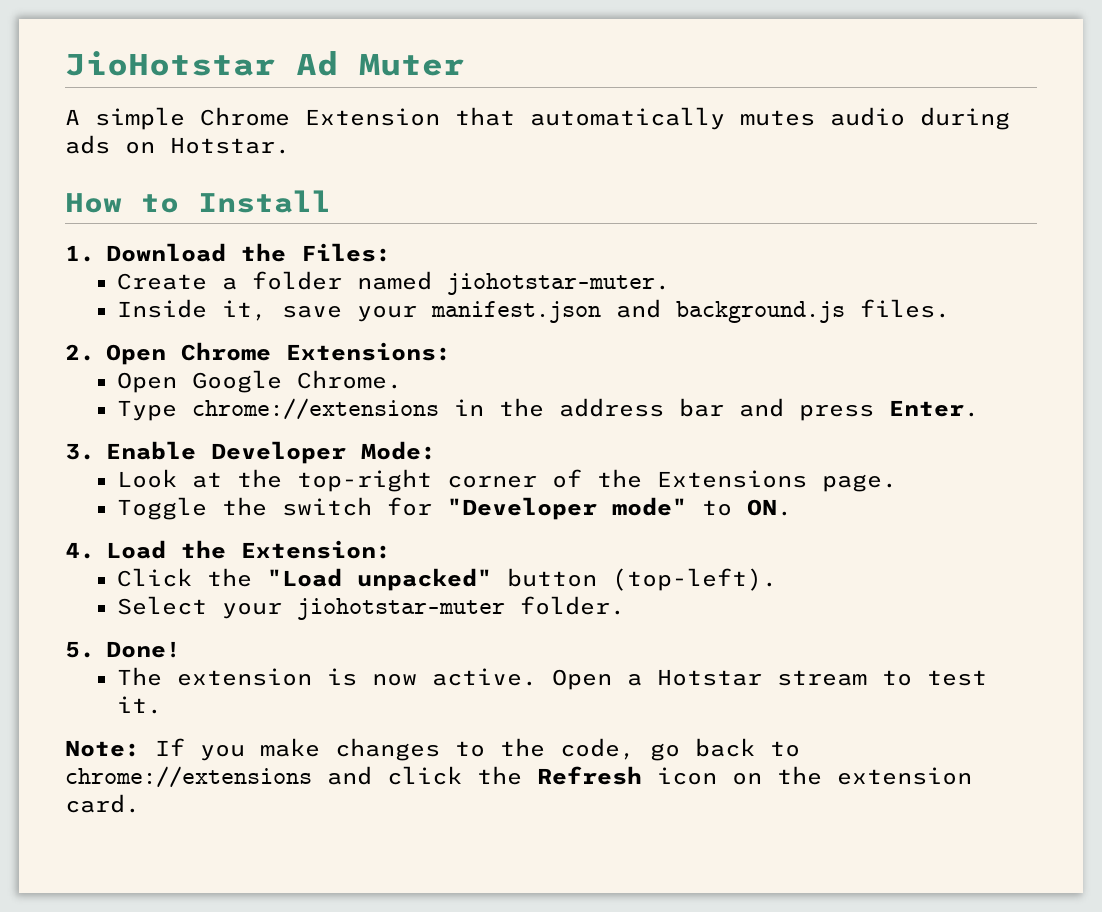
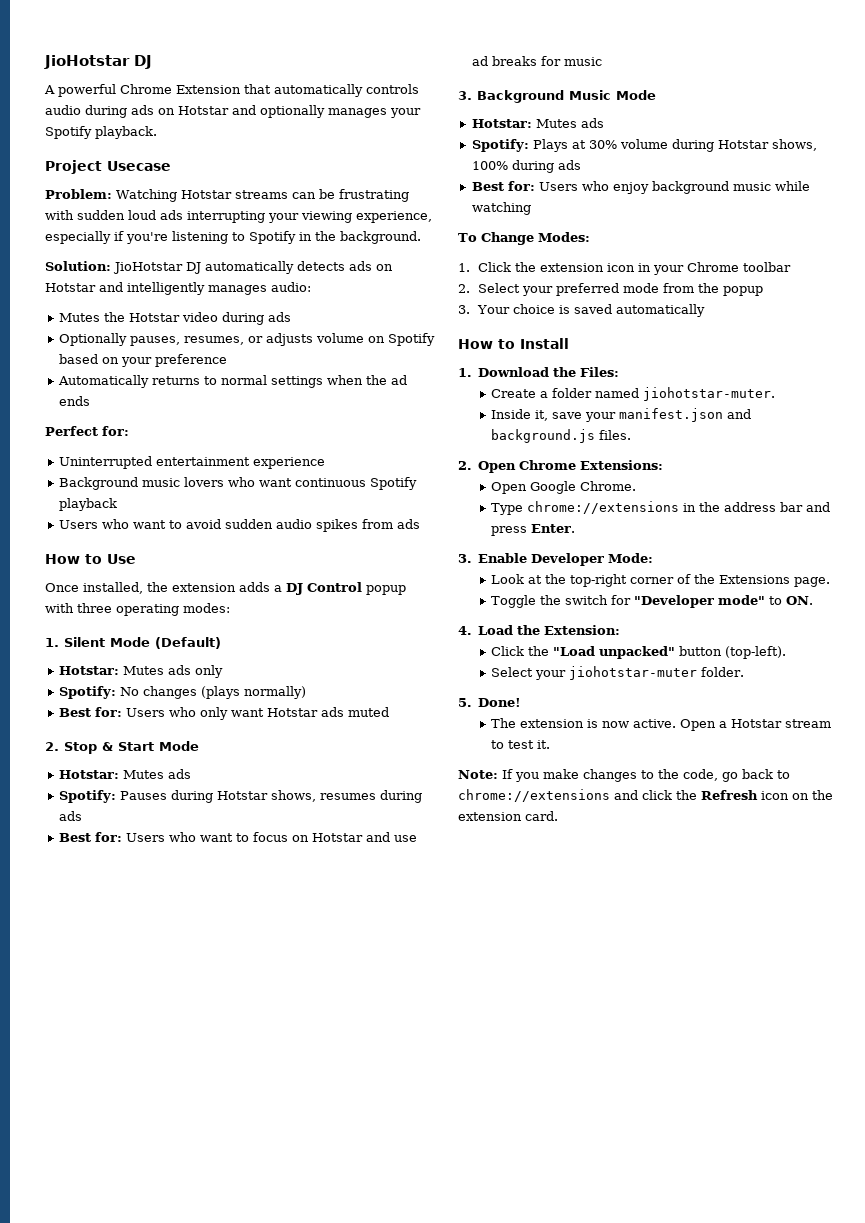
[65,51,464,76] JioHotstar Ad Muter -> [44,55,152,69] JioHotstar DJ
[95,107,185,130] simple -> [58,84,116,97] powerful
[740,110,815,126] mutes -> [366,84,419,94] controls
[170,137,290,154] Hotstar. -> [178,105,421,118] [45,126,157,139] [45,160,171,174] [45,189,409,202] [45,210,432,223] [45,231,421,244] [45,261,393,274] [45,282,311,295] [58,312,291,325] [58,333,435,346] [58,354,227,367] [57,375,407,388] [58,396,90,406] [45,426,129,436] [58,456,325,469] [58,477,417,490] [58,498,117,511] [58,519,420,532] [45,554,136,564] [45,582,406,595] [45,603,230,616] [45,637,221,649] [58,665,223,678] [58,686,306,699] [58,707,389,720] [45,741,199,754] [58,769,191,779] [58,790,422,803] [58,811,82,821] [58,832,417,842] [471,56,602,66] [458,90,656,103] [471,118,604,128] [471,139,817,152] [471,160,581,173] [471,181,810,194] [471,202,531,215] [458,232,590,245] [458,262,791,275] [458,283,763,296] [458,304,705,317] Hotstar and optionally manages your Spotify playback. // Project Usecase // Problem: Watching Hotstar streams can be frustrating with sudden loud ads interrupting your viewing experience, especially if you're listening to Spotify in the background. // Solution: JioHotstar DJ automatically detects ads on Hotstar and intelligently manages audio: // Mutes the Hotstar video during ads // Optionally pauses, resumes, or adjusts volume on Spotify based on your preference // Automatically returns to normal settings when the ad ends // Perfect for: // Uninterrupted entertainment experience // Background music lovers who want continuous Spotify playback // Users who want to avoid sudden audio spikes from ads // How to Use // Once installed, the extension adds a DJ Control popup with three operating modes: // 1. Silent Mode (Default) // Hotstar: Mutes ads only // Spotify: No changes (plays normally) // Best for: Users who only want Hotstar ads muted // 2. Stop & Start Mode // Hotstar: Mutes ads // Spotify: Pauses during Hotstar shows, resumes during ads // Best for: Users who want to focus on Hotstar and use ad breaks for music // 3. Background Music Mode // Hotstar: Mutes ads // Spotify: Plays at 30% volume during Hotstar shows, 100% during ads // Best for: Users who enjoy background music while watching // To Change Modes: // 1. Click the extension icon in your Chrome toolbar // 2. Select your preferred mode from the popup // 3. Your choice is saved automatically

